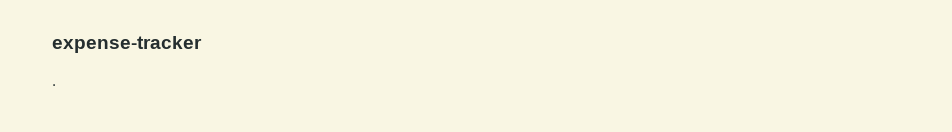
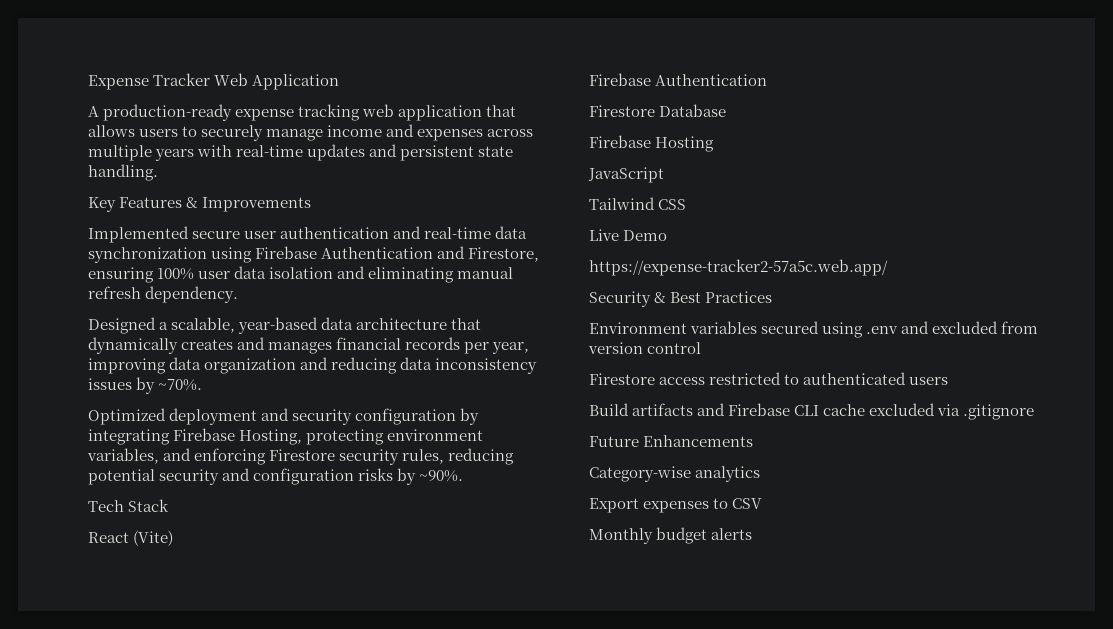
[52,36,202,53] [52,84,56,86] expense-tracker // . -> [88,73,340,90] [88,104,517,121] [88,124,534,141] [88,144,514,161] [88,164,158,181] [88,197,312,212] [88,226,528,243] [88,246,540,263] [88,266,514,283] [88,286,239,303] [88,317,482,334] [88,337,530,354] [88,357,538,374] [88,377,203,394] [88,408,480,425] [88,428,484,445] [87,448,515,465] [88,468,464,485] [88,499,170,512] [88,530,174,546] [589,73,768,86] [589,104,727,117] [589,135,715,152] [588,167,664,183] [589,197,687,210] [589,229,668,241] [589,259,888,276] [589,291,773,307] [589,321,1039,338] [588,342,702,354] [589,372,949,385] [589,403,1035,420] [589,435,754,447] [589,466,761,482] [589,498,763,513] [589,527,753,544] Expense Tracker Web Application // A production-ready expense tracking web application that allows users to securely manage income and expenses across multiple years with real-time updates and persistent state handling. // Key Features & Improvements // Implemented secure user authentication and real-time data synchronization using Firebase Authentication and Firestore, ensuring 100% user data isolation and eliminating manual refresh dependency. // Designed a scalable, year-based data architecture that dynamically creates and manages financial records per year, improving data organization and reducing data inconsistency issues by ~70%. // Optimized deployment and security configuration by integrating Firebase Hosting, protecting environment variables, and enforcing Firestore security rules, reducing potential security and configuration risks by ~90%. // Tech Stack // React (Vite) // Firebase Authentication // Firestore Database // Firebase Hosting // JavaScript // Tailwind CSS // Live Demo // https://expense-tracker2-57a5c.web.app/ // Security & Best Practices // Environment variables secured using .env and excluded from version control // Firestore access restricted to authenticated users // Build artifacts and Firebase CLI cache excluded via .gitignore // Future Enhancements // Category-wise analytics // Export expenses to CSV // Monthly budget alerts

